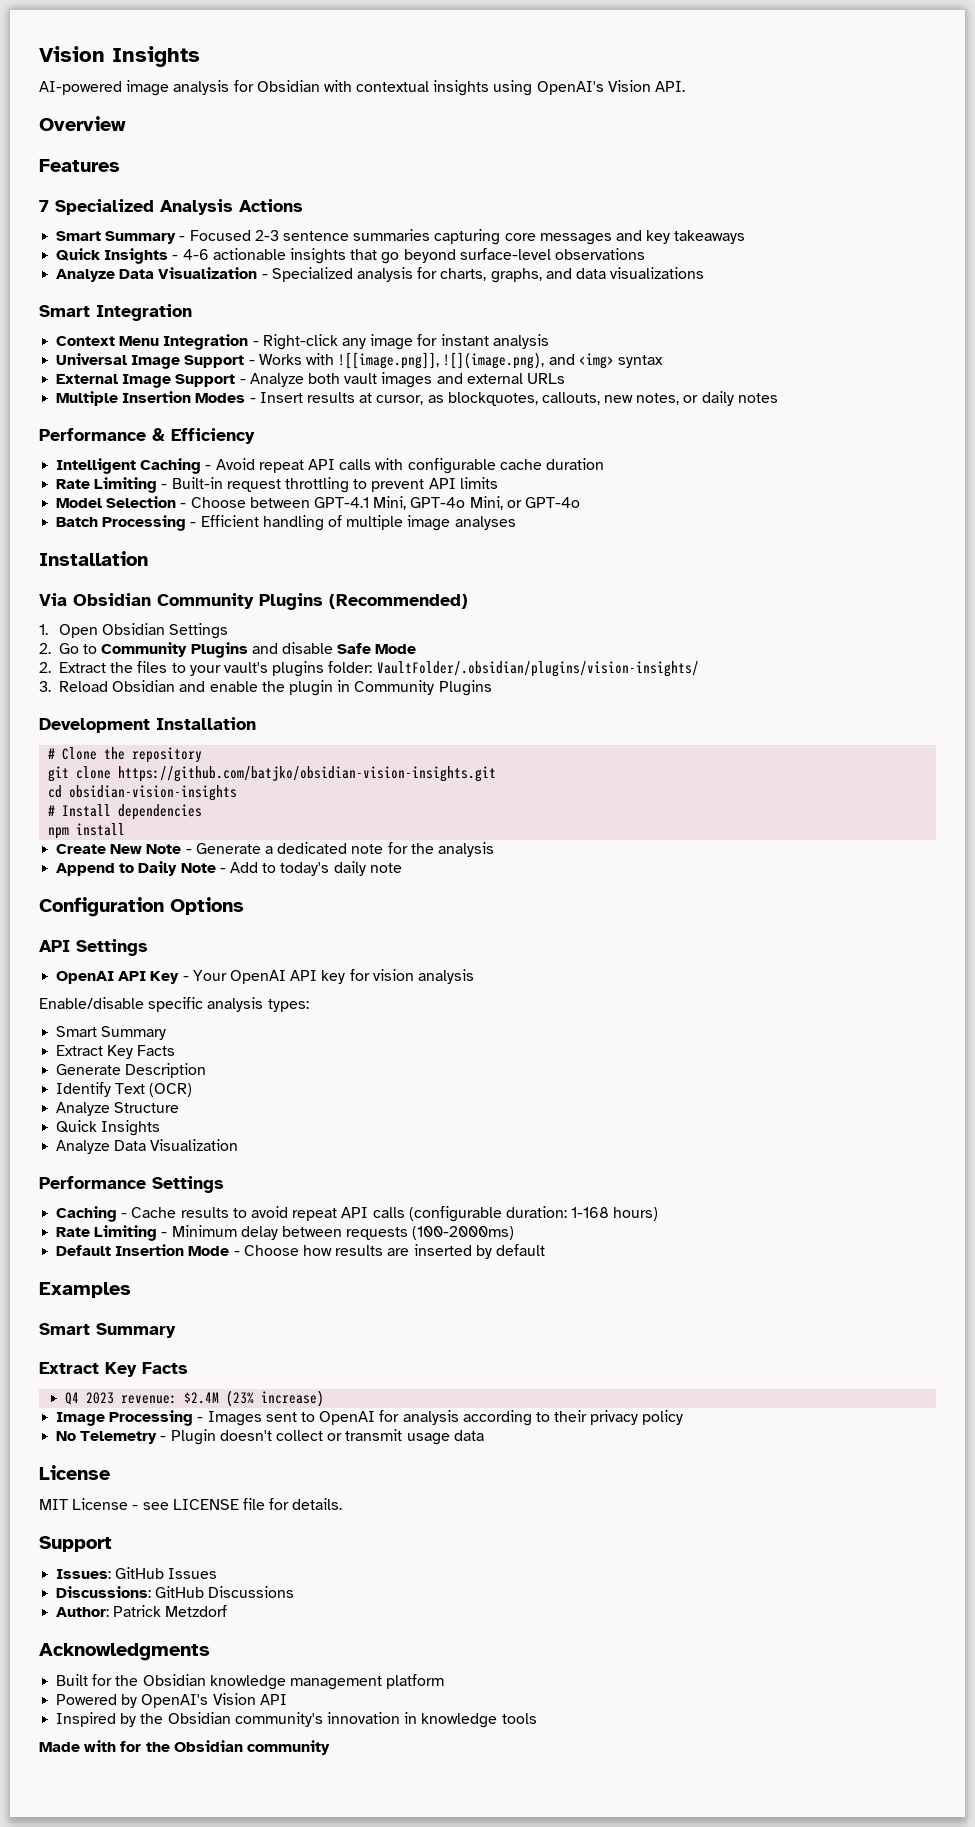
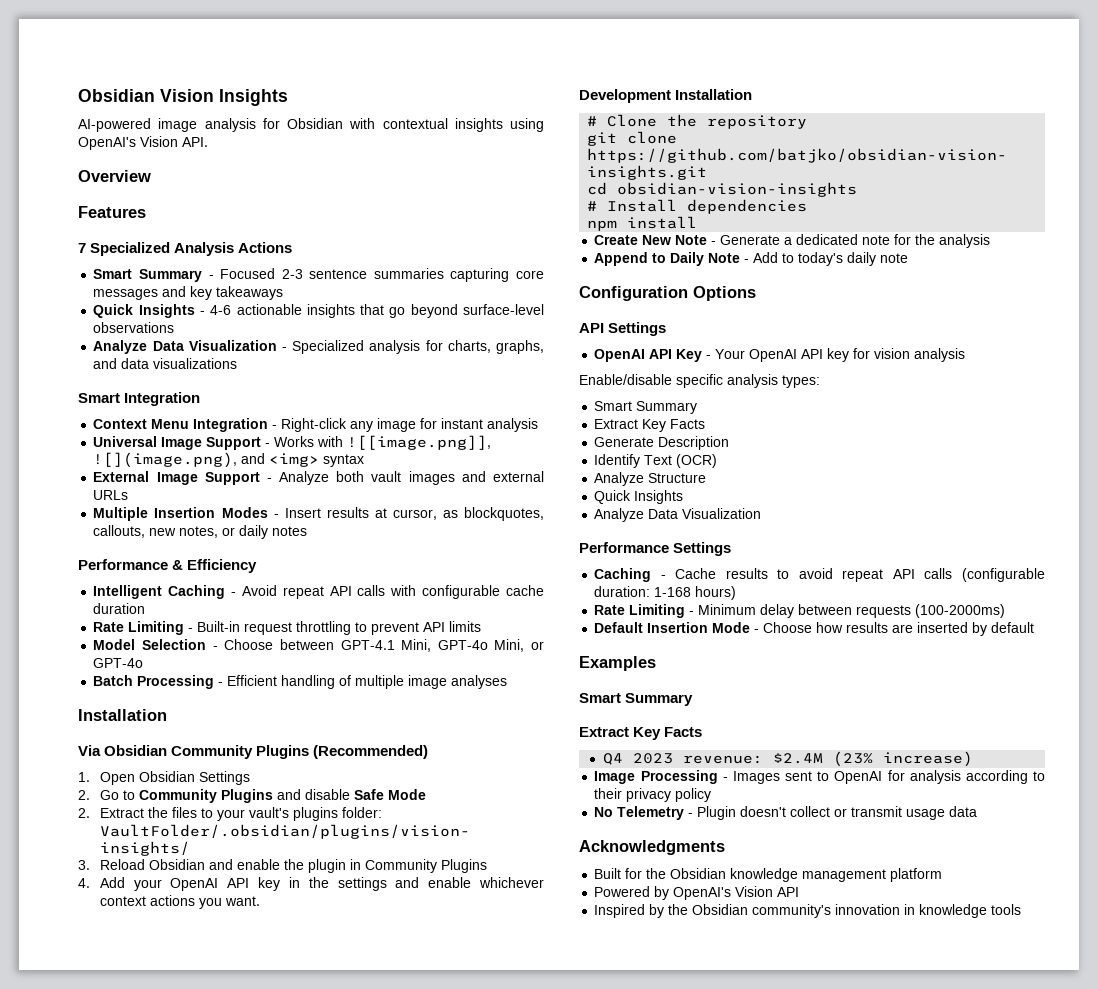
(39, 54) none -> [78,89,155,102] Obsidian
(492, 688) none -> [78,877,544,891] [99,895,260,909] // 4. Add your OpenAI API key in the settings and enable whichever context actions you want.
[39,1465,110,1480] [39,1498,343,1510] [39,1536,112,1552] [56,1567,218,1579] [56,1586,295,1598] [56,1605,228,1617] // License // MIT License - see LICENSE file for details. // Support // Issues: GitHub Issues // Discussions: GitHub Discussions // Author: Patrick Metzdorf -> (978, 811) none
[39,1740,330,1755] // Made with for the Obsidian community -> (1022, 909) none

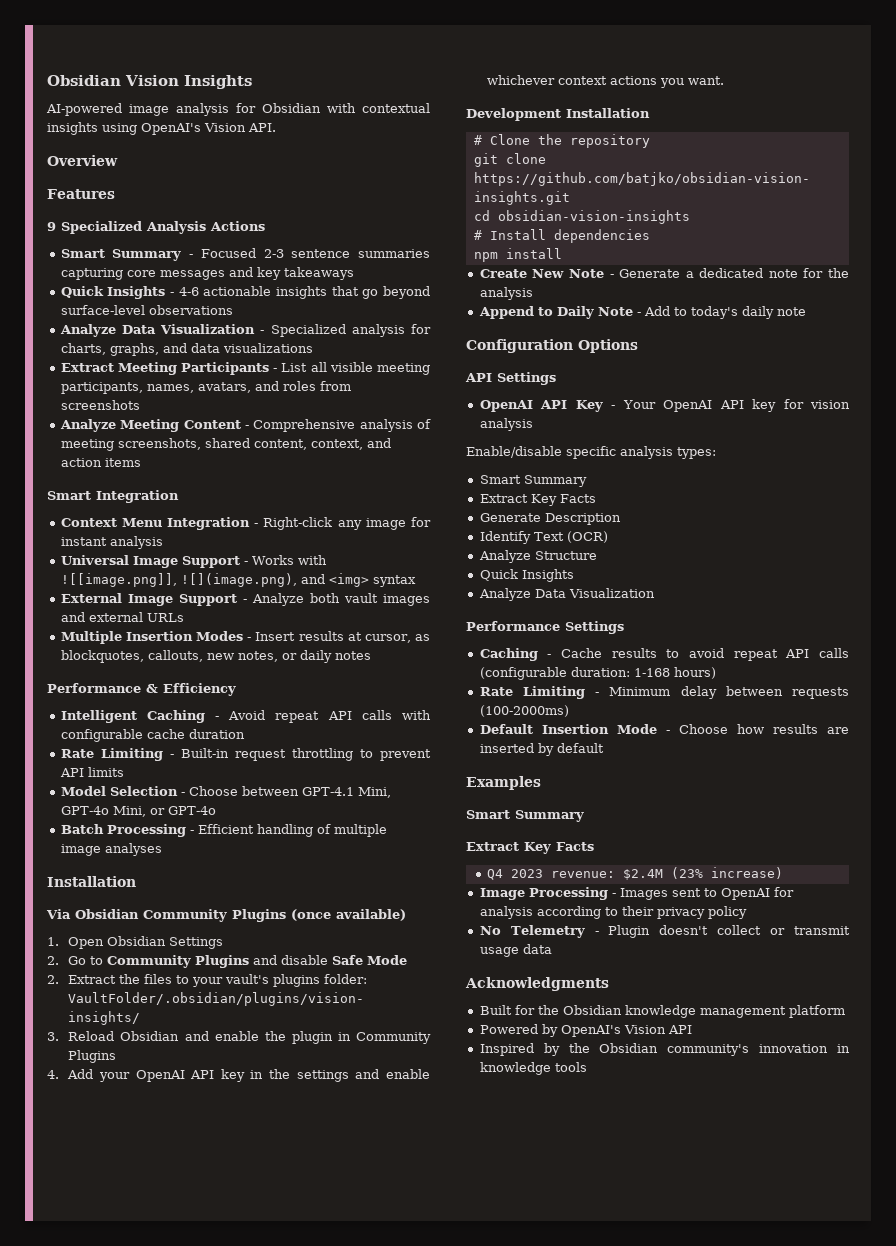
[78,243,86,253] 7 -> [47,222,56,231] 9
(238, 363) none -> [60,362,430,375] [60,381,351,394] [60,400,140,410] [59,419,431,432] [60,438,391,451] [60,458,141,467] // Extract Meeting Participants - List all visible meeting participants, names, avatars, and roles from screenshots // Analyze Meeting Content - Comprehensive analysis of meeting screenshots, shared content, context, and action items
[313,745,429,759] (Recommended) -> [291,909,406,921] (once available)

